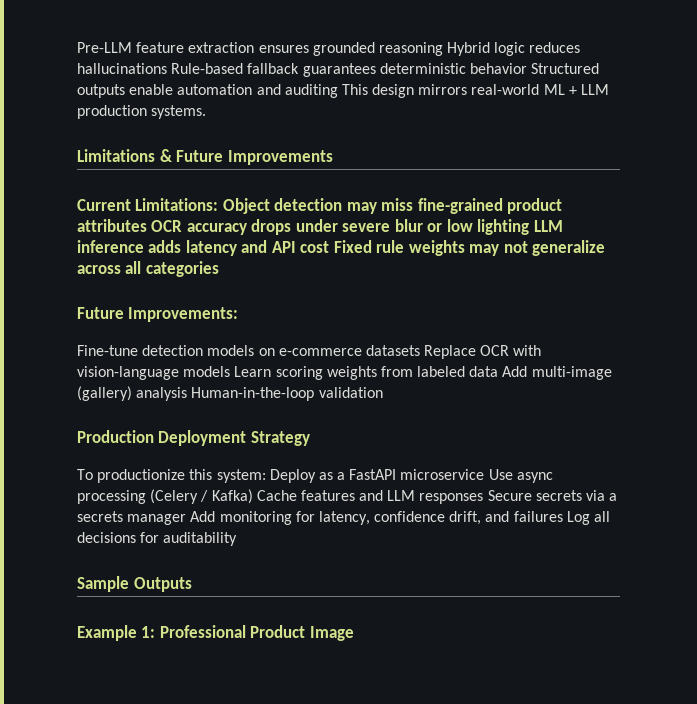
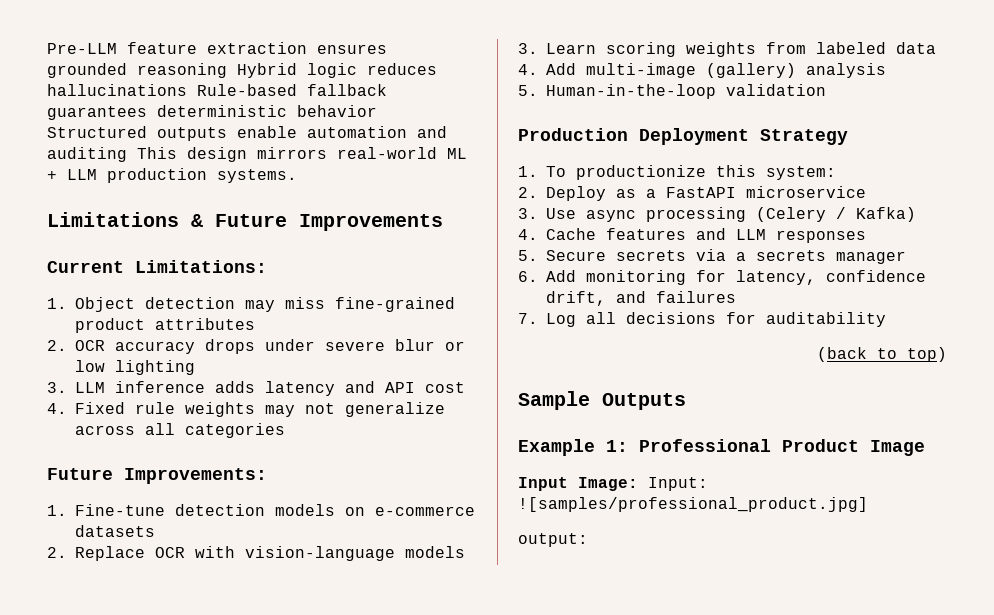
(219, 204) none -> [47,298,67,309] // 1.
(147, 225) none -> [47,340,67,351] // 2.
(530, 227) none -> [47,382,67,393] // 3.
(330, 247) none -> [47,403,67,414] // 4.
(239, 314) none -> [47,505,67,516] 1.
(420, 350) none -> [47,547,67,558] // 2.
(231, 371) none -> [518,43,538,54] // 3.
(499, 371) none -> [518,64,538,75] // 4.
(188, 394) none -> [518,85,538,96] // 5.
(310, 438) none -> [518,166,538,177] 1.
(266, 476) none -> [518,187,538,198] // 2.
(485, 474) none -> [518,208,538,219] // 3.
(253, 496) none -> [518,229,538,240] // 4.
(484, 498) none -> [518,250,538,261] // 5.
(187, 519) none -> [518,271,538,282] // 6.
(563, 516) none -> [518,313,538,324] // 7.
(238, 539) none -> [817,347,947,362] // (back to top)
(354, 633) none -> [518,477,708,491] [518,497,868,512] [518,533,588,547] // Input Image: Input: ![samples/professional_product.jpg] // output:

